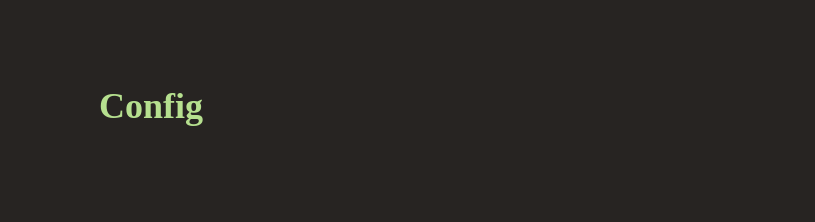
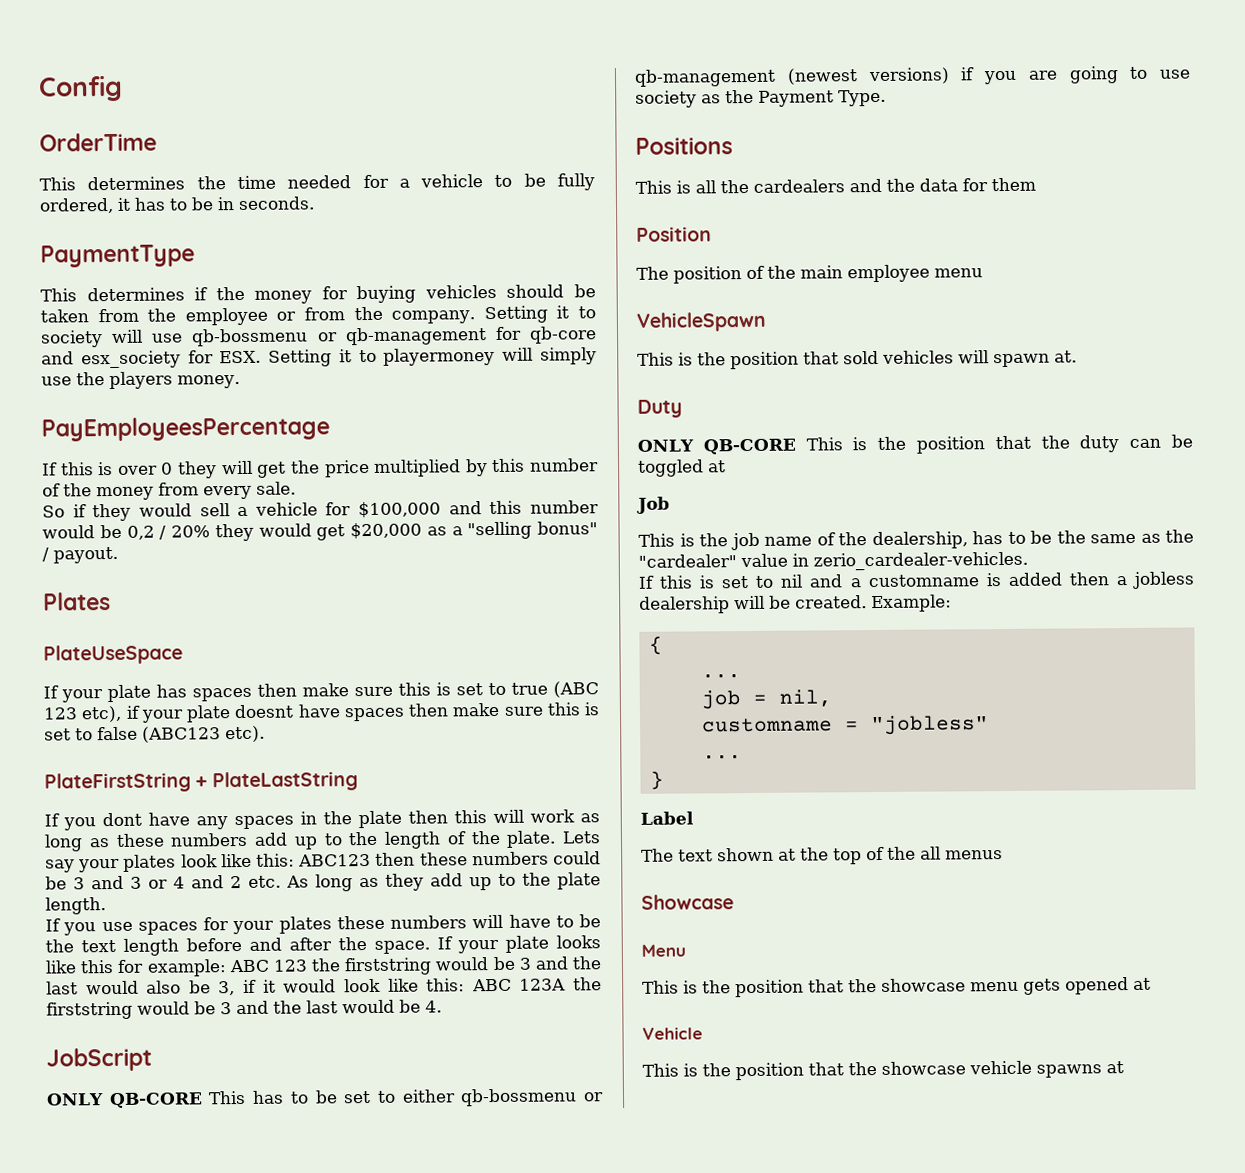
(203, 109) none -> [39,132,157,152] [39,173,596,191] [39,196,315,214] [40,244,195,268] [40,284,596,304] [40,305,596,326] [40,326,598,348] [41,347,597,369] [41,371,240,390] [41,416,330,442] [42,458,600,479] [42,481,296,501] [42,500,599,522] [42,521,598,542] [42,546,118,564] [43,592,111,611] [43,644,183,665] [43,681,599,703] [43,702,600,723] [44,725,265,743] [44,771,358,793] [44,809,600,831] [44,830,601,852] [45,851,601,873] [45,872,601,892] [45,897,106,915] [45,914,601,936] [45,935,601,956] [45,956,603,977] [46,977,603,996] [46,999,442,1020] [46,1047,152,1072] [46,1088,605,1109] [634,66,1191,87] [635,89,886,108] [635,137,733,155] [635,177,1036,194] [636,226,712,242] [636,264,983,284] [636,311,766,332] [637,350,1077,370] [637,399,682,418] [637,434,1193,455] [638,459,726,477] [636,496,670,514] [638,529,1194,551] [638,551,1028,571] [638,571,1195,589] [639,594,952,614] [648,635,663,655] [700,673,741,679] [700,689,832,710] [701,715,989,736] [701,754,742,760] [649,770,664,790] [640,811,694,825] [641,846,1003,865] [641,894,734,910] [641,944,686,957] [642,977,1151,998] [642,1027,703,1040] [642,1060,1124,1081] // OrderTime // This determines the time needed for a vehicle to be fully ordered, it has to be in seconds. // PaymentType // This determines if the money for buying vehicles should be taken from the employee or from the company. Setting it to society will use qb-bossmenu or qb-management for qb-core and esx_society for ESX. Setting it to playermoney will simply use the players money. // PayEmployeesPercentage // If this is over 0 they will get the price multiplied by this number of the money from every sale. // So if they would sell a vehicle for $100,000 and this number would be 0,2 / 20% they would get $20,000 as a "selling bonus" / payout. // Plates // PlateUseSpace // If your plate has spaces then make sure this is set to true (ABC 123 etc), if your plate doesnt have spaces then make sure this is set to false (ABC123 etc). // PlateFirstString + PlateLastString // If you dont have any spaces in the plate then this will work as long as these numbers add up to the length of the plate. Lets say your plates look like this: ABC123 then these numbers could be 3 and 3 or 4 and 2 etc. As long as they add up to the plate length. // If you use spaces for your plates these numbers will have to be the text length before and after the space. If your plate looks like this for example: ABC 123 the firststring would be 3 and the last would also be 3, if it would look like this: ABC 123A the firststring would be 3 and the last would be 4. // JobScript // ONLY QB-CORE This has to be set to either qb-bossmenu or qb-management (newest versions) if you are going to use society as the Payment Type. // Positions // This is all the cardealers and the data for them // Position // The position of the main employee menu // VehicleSpawn // This is the position that sold vehicles will spawn at. // Duty // ONLY QB-CORE This is the position that the duty can be toggled at // Job // This is the job name of the dealership, has to be the same as the "cardealer" value in zerio_cardealer-vehicles. // If this is set to nil and a customname is added then a jobless dealership will be created. Example: // { // ... // job = nil, // customname = "jobless" // ... // } // Label // The text shown at the top of the all menus // Showcase // Menu // This is the position that the showcase menu gets opened at // Vehicle // This is the position that the showcase vehicle spawns at

